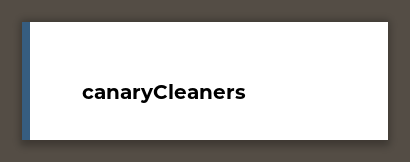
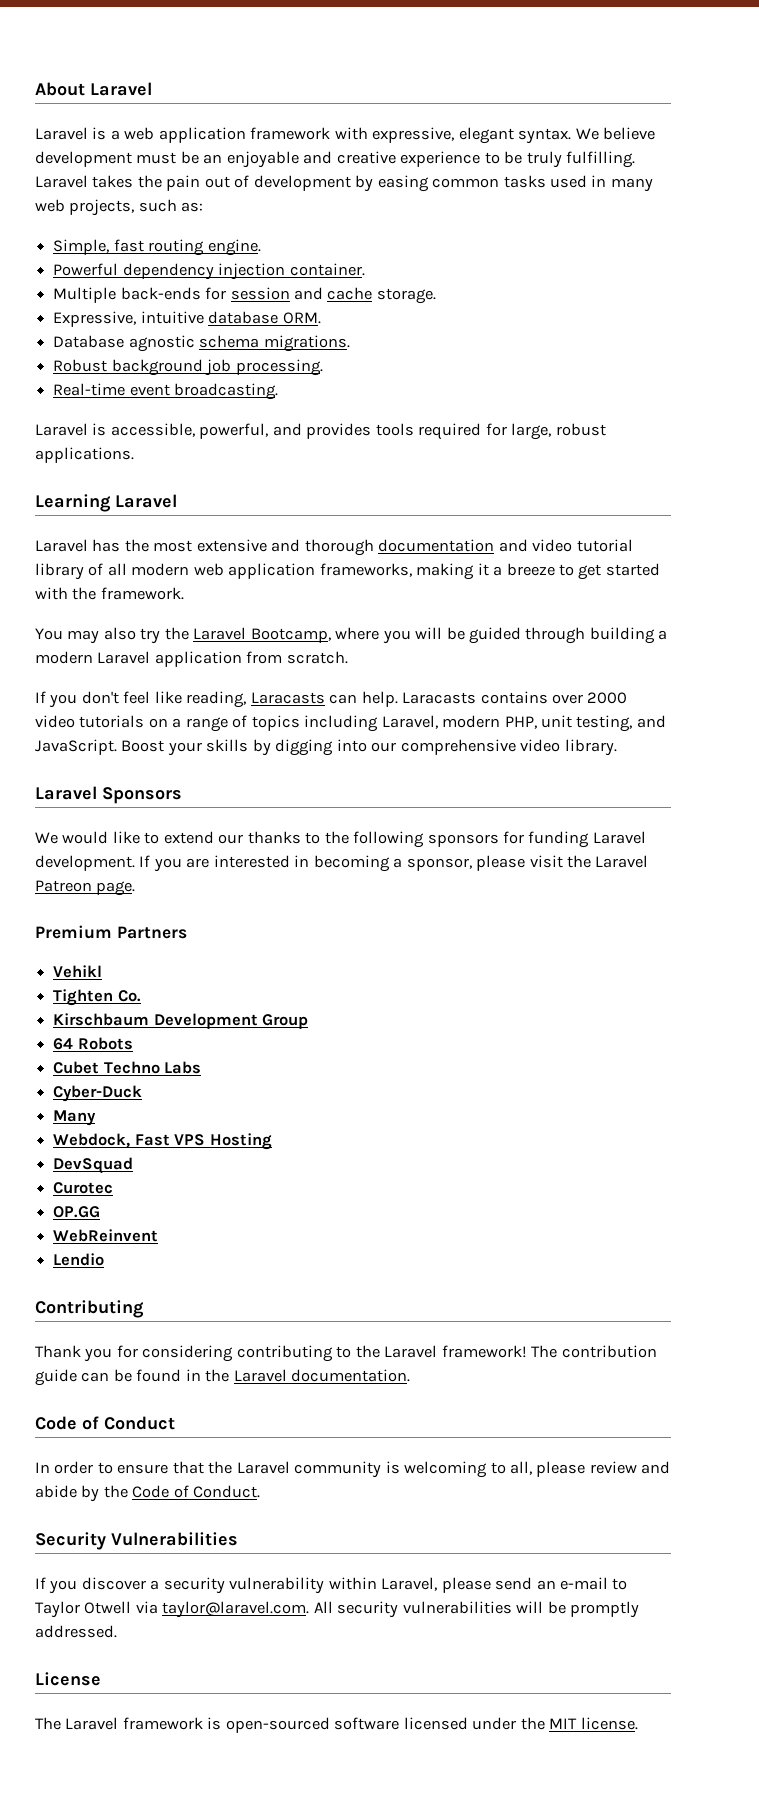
[82,84,246,103] canaryCleaners -> [35,82,152,96] [35,127,656,144] [35,151,636,168] [35,175,653,192] [35,199,204,216] [53,239,261,256] [53,263,365,280] [53,287,436,304] [53,311,321,327] [53,335,350,352] [53,359,323,376] [53,383,279,400] [35,423,606,440] [35,447,134,463] [35,494,177,512] [35,539,633,556] [35,563,660,580] [35,587,184,600] [35,627,668,644] [35,651,348,667] [35,691,628,708] [35,715,666,732] [35,739,617,756] [35,786,182,804] [35,831,646,848] [35,855,649,872] [35,880,136,896] [35,925,187,939] [53,965,103,978] [53,989,141,1006] [53,1013,309,1029] [53,1037,133,1050] [53,1061,202,1074] [53,1085,143,1102] [53,1110,97,1126] [53,1133,272,1150] [53,1157,134,1174] [53,1182,114,1194] [53,1206,101,1218] [53,1229,159,1242] [53,1253,105,1266] [35,1300,144,1318] [35,1345,657,1362] [35,1369,411,1386] [35,1416,175,1430] [35,1461,671,1478] [35,1485,261,1502] [35,1532,238,1550] [35,1577,628,1594] [35,1601,640,1618] [35,1625,117,1638] [35,1672,101,1686] [35,1717,638,1733] About Laravel // Laravel is a web application framework with expressive, elegant syntax. We believe development must be an enjoyable and creative experience to be truly fulfilling. Laravel takes the pain out of development by easing common tasks used in many web projects, such as: // Simple, fast routing engine. // Powerful dependency injection container. // Multiple back-ends for session and cache storage. // Expressive, intuitive database ORM. // Database agnostic schema migrations. // Robust background job processing. // Real-time event broadcasting. // Laravel is accessible, powerful, and provides tools required for large, robust applications. // Learning Laravel // Laravel has the most extensive and thorough documentation and video tutorial library of all modern web application frameworks, making it a breeze to get started with the framework. // You may also try the Laravel Bootcamp, where you will be guided through building a modern Laravel application from scratch. // If you don't feel like reading, Laracasts can help. Laracasts contains over 2000 video tutorials on a range of topics including Laravel, modern PHP, unit testing, and JavaScript. Boost your skills by digging into our comprehensive video library. // Laravel Sponsors // We would like to extend our thanks to the following sponsors for funding Laravel development. If you are interested in becoming a sponsor, please visit the Laravel Patreon page. // Premium Partners // Vehikl // Tighten Co. // Kirschbaum Development Group // 64 Robots // Cubet Techno Labs // Cyber-Duck // Many // Webdock, Fast VPS Hosting // DevSquad // Curotec // OP.GG // WebReinvent // Lendio // Contributing // Thank you for considering contributing to the Laravel framework! The contribution guide can be found in the Laravel documentation. // Code of Conduct // In order to ensure that the Laravel community is welcoming to all, please review and abide by the Code of Conduct. // Security Vulnerabilities // If you discover a security vulnerability within Laravel, please send an e-mail to Taylor Otwell via taylor@laravel.com. All security vulnerabilities will be promptly addressed. // License // The Laravel framework is open-sourced software licensed under the MIT license.

